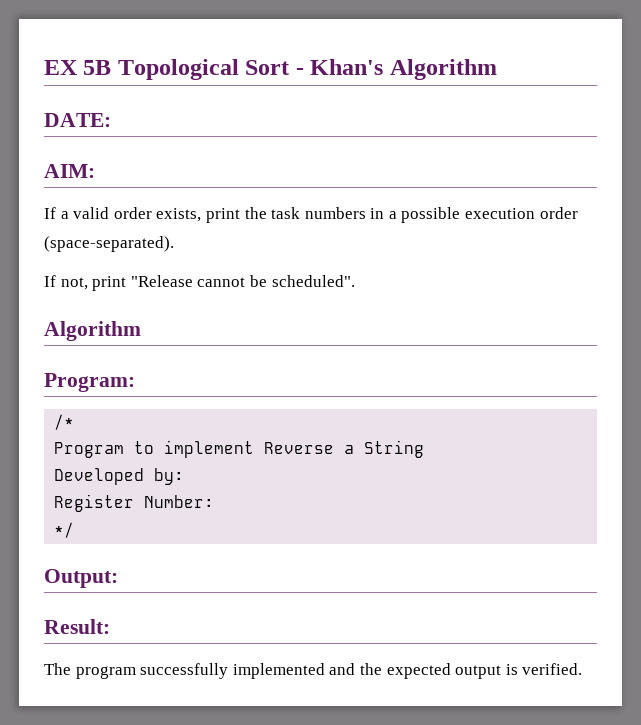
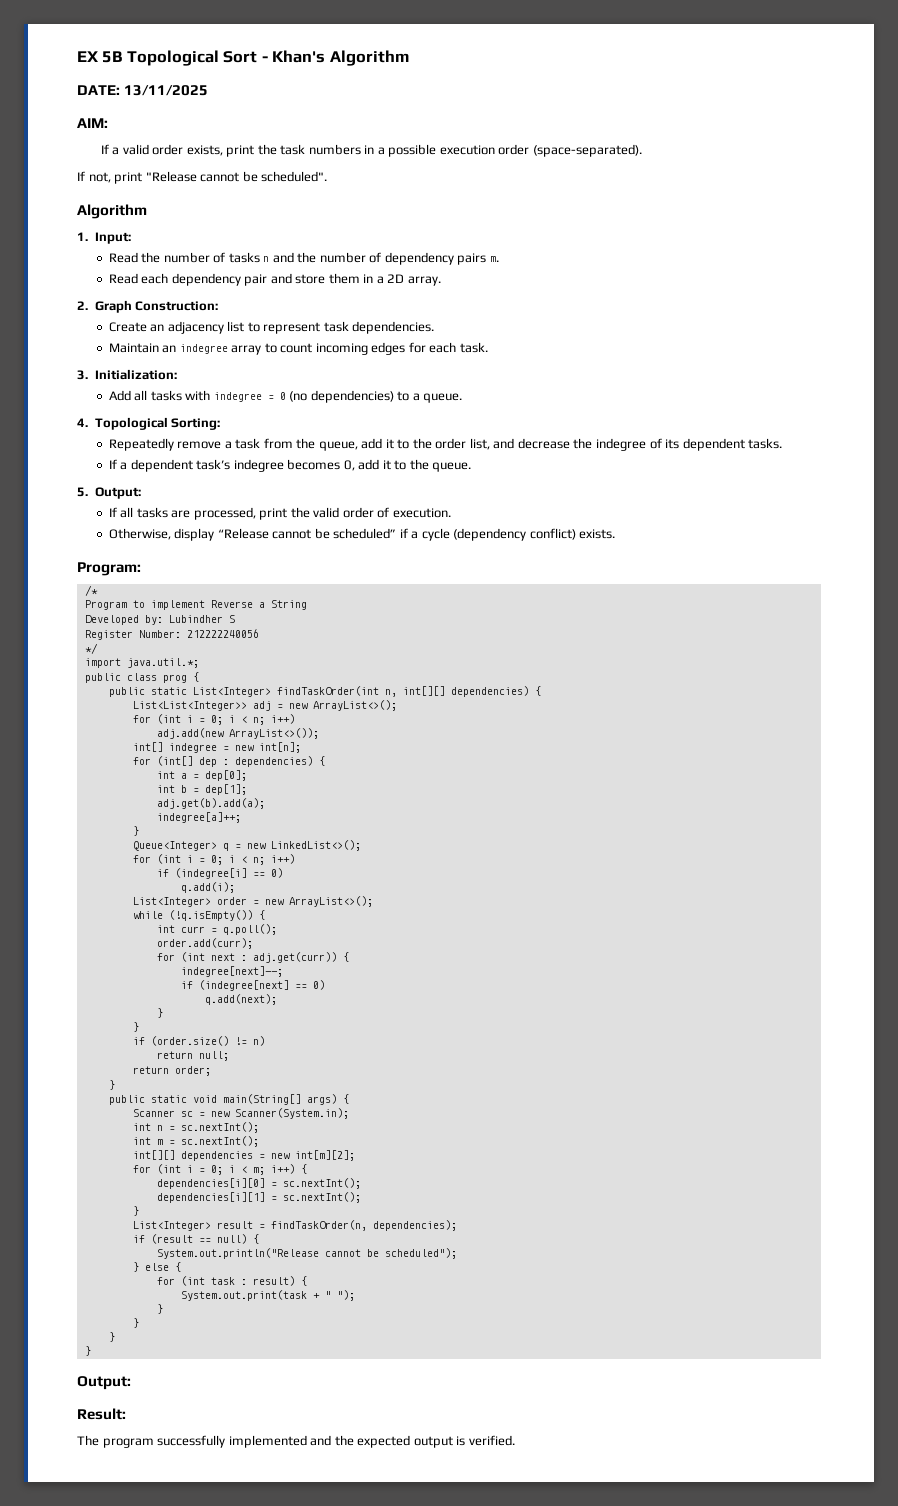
(111, 120) none -> [124,85,209,96] 13/11/2025
(141, 331) none -> [77,232,131,244] [108,252,499,265] [108,273,441,286] [77,300,219,313] [108,321,435,334] [108,342,488,355] [77,369,177,380] [108,390,463,403] [77,417,221,430] [108,438,783,451] [108,459,472,472] [77,487,141,499] [108,507,451,520] [108,528,616,541] // 1. Input: // Read the number of tasks n and the number of dependency pairs m. // Read each dependency pair and store them in a 2D array. // 2. Graph Construction: // Create an adjacency list to represent task dependencies. // Maintain an indegree array to count incoming edges for each task. // 3. Initialization: // Add all tasks with indegree = 0 (no dependencies) to a queue. // 4. Topological Sorting: // Repeatedly remove a task from the queue, add it to the order list, and decrease the indegree of its dependent tasks. // If a dependent task’s indegree becomes 0, add it to the queue. // 5. Output: // If all tasks are processed, print the valid order of execution. // Otherwise, display “Release cannot be scheduled” if a cycle (dependency conflict) exists.
(185, 476) none -> [168,615,235,623] Lubindher S
(215, 501) none -> [186,629,259,638] 212222240056
(75, 530) none -> [84,658,199,668] [84,672,199,683] [108,686,541,697] [132,700,397,711] [132,714,295,725] [156,728,319,739] [132,742,301,753] [132,756,325,767] [156,770,247,781] [156,784,247,795] [156,798,265,809] [156,812,241,823] [132,826,139,836] [132,840,361,851] [132,854,295,865] [156,868,283,879] [180,882,235,893] [132,896,373,907] [132,910,265,921] [156,924,277,935] [156,938,253,949] [156,952,349,963] [180,966,283,977] [180,980,325,991] [204,994,277,1005] [156,1008,163,1018] [132,1022,139,1032] [132,1036,265,1046] [156,1051,229,1061] [132,1066,211,1076] [108,1080,115,1090] [108,1094,349,1105] [132,1108,349,1119] [132,1122,259,1133] [132,1136,259,1147] [132,1150,355,1161] [132,1164,307,1175] [156,1178,361,1189] [156,1192,361,1203] [132,1206,139,1216] [132,1220,457,1231] [132,1234,259,1244] [156,1248,457,1259] [132,1262,181,1272] [156,1276,307,1286] [180,1290,355,1301] [156,1304,163,1314] [132,1318,139,1328] [108,1332,115,1342] [84,1346,91,1356] // import java.util.*; // public class prog { // public static List<Integer> findTaskOrder(int n, int[][] dependencies) { // List<List<Integer>> adj = new ArrayList<>(); // for (int i = 0; i < n; i++) // adj.add(new ArrayList<>()); // int[] indegree = new int[n]; // for (int[] dep : dependencies) { // int a = dep[0]; // int b = dep[1]; // adj.get(b).add(a); // indegree[a]++; // } // Queue<Integer> q = new LinkedList<>(); // for (int i = 0; i < n; i++) // if (indegree[i] == 0) // q.add(i); // List<Integer> order = new ArrayList<>(); // while (!q.isEmpty()) { // int curr = q.poll(); // order.add(curr); // for (int next : adj.get(curr)) { // indegree[next]--; // if (indegree[next] == 0) // q.add(next); // } // } // if (order.size() != n) // return null; // return order; // } // public static void main(String[] args) { // Scanner sc = new Scanner(System.in); // int n = sc.nextInt(); // int m = sc.nextInt(); // int[][] dependencies = new int[m][2]; // for (int i = 0; i < m; i++) { // dependencies[i][0] = sc.nextInt(); // dependencies[i][1] = sc.nextInt(); // } // List<Integer> result = findTaskOrder(n, dependencies); // if (result == null) { // System.out.println("Release cannot be scheduled"); // } else { // for (int task : result) { // System.out.print(task + " "); // } // } // } // }

